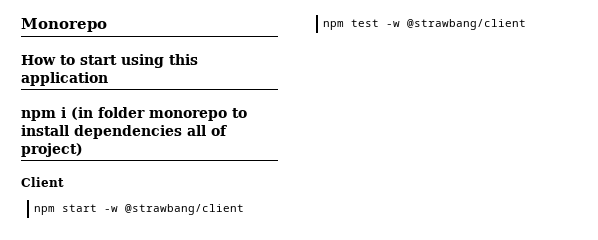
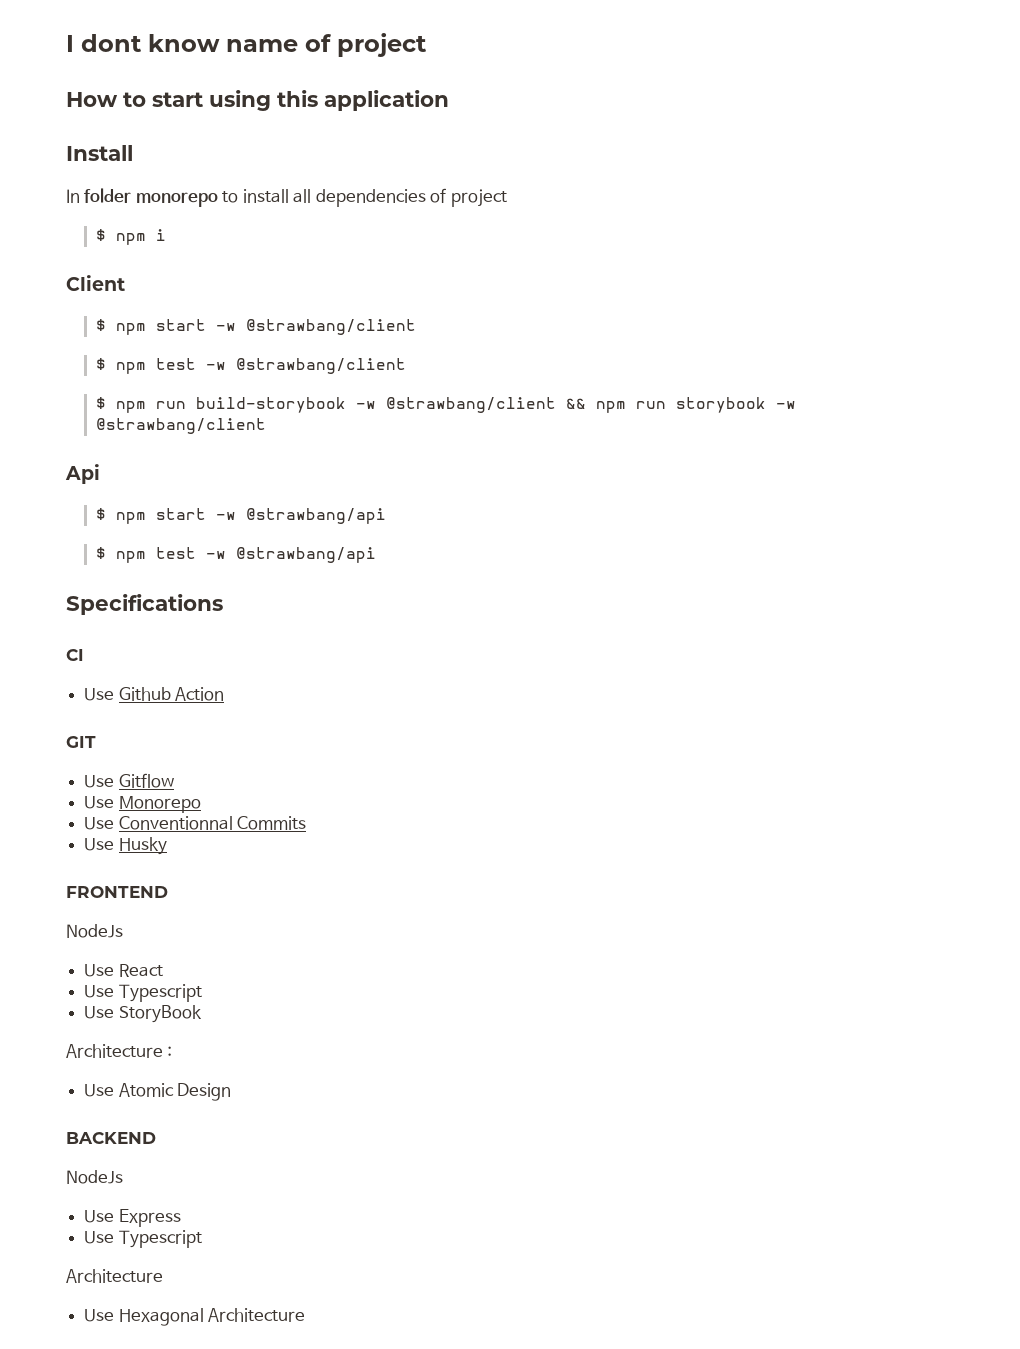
[21,18,107,32] Monorepo -> [66,33,427,57] I dont know name of project
[21,107,93,121] npm i (in -> [66,145,133,161] [66,189,80,203] Install // In
[74,125,227,139] [21,143,83,157] dependencies all of project) -> [293,188,507,207] [95,229,166,245] all dependencies of project // $ npm i
(64, 182) none -> [95,319,106,331] $
(245, 209) none -> [95,358,106,370] $
(527, 24) none -> [95,397,796,413] [95,418,266,434] [65,464,100,484] [95,508,386,524] [95,547,376,563] [66,594,223,615] [66,649,84,661] [84,687,225,701] [66,736,96,748] [84,773,174,788] [84,796,201,813] [84,816,307,830] [84,837,167,855] [66,886,168,898] [66,924,123,938] [84,964,163,977] [84,984,202,1002] [84,1005,202,1023] [66,1044,173,1058] [84,1083,232,1101] [66,1132,156,1144] [66,1170,123,1184] [84,1209,181,1227] [84,1230,202,1248] [66,1269,163,1283] [84,1308,306,1326] // $ npm run build-storybook -w @strawbang/client && npm run storybook -w @strawbang/client // Api // $ npm start -w @strawbang/api // $ npm test -w @strawbang/api // Specifications // CI // Use Github Action // GIT // Use Gitflow // Use Monorepo // Use Conventionnal Commits // Use Husky // FRONTEND // NodeJs // Use React // Use Typescript // Use StoryBook // Architecture : // Use Atomic Design // BACKEND // NodeJs // Use Express // Use Typescript // Architecture // Use Hexagonal Architecture

